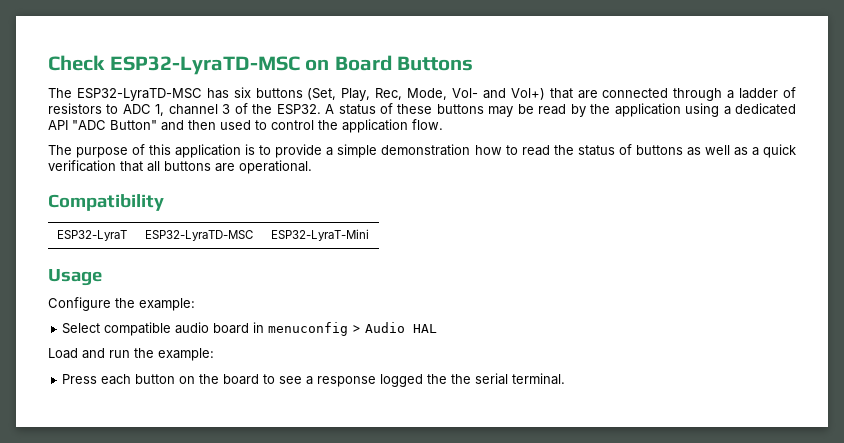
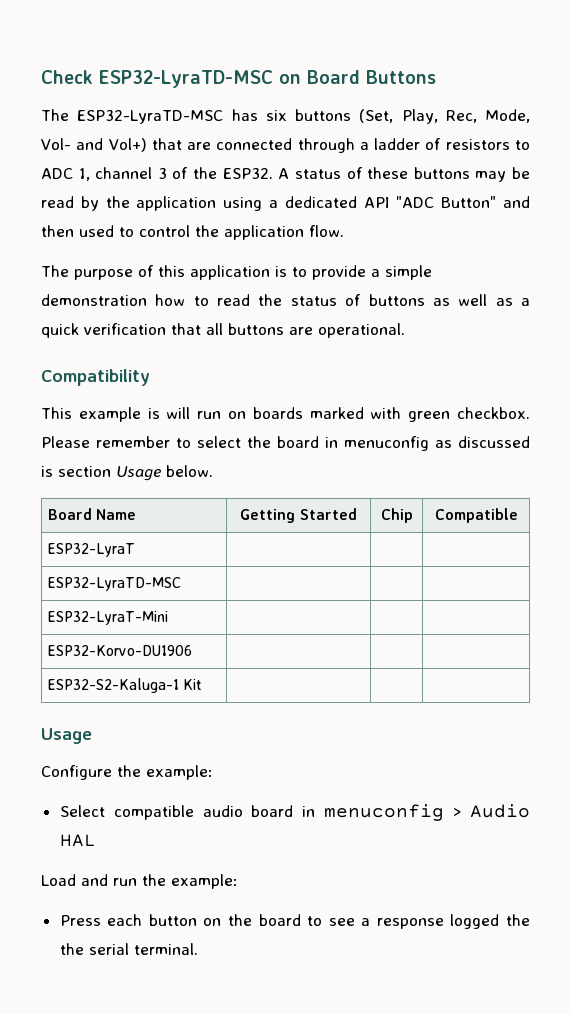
(164, 202) none -> [41,407,530,422] [41,436,530,451] [41,465,213,481] [48,508,137,520] [240,508,357,523] [380,508,413,523] [434,508,518,523] // This example is will run on boards marked with green checkbox. Please remember to select the board in menuconfig as discussed is section Usage below. // Board Name | Getting Started | Chip | Compatible
(127, 235) none -> (136, 550) | | //
(253, 235) none -> (182, 584) | | //
(369, 235) none -> [48,645,193,656] [48,678,203,693] | | | // ESP32-Korvo-DU1906 | | | // ESP32-S2-Kaluga-1 Kit | | |

